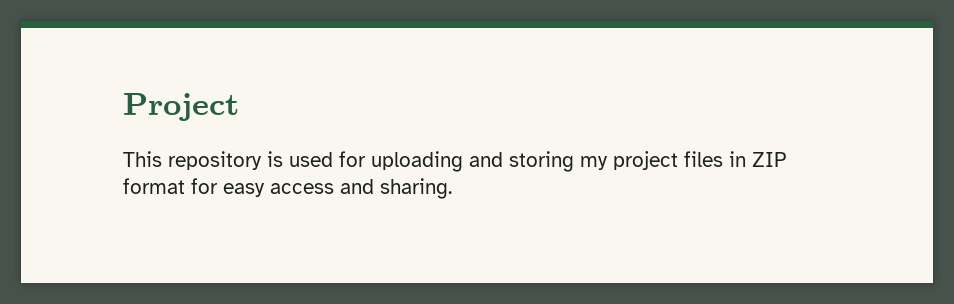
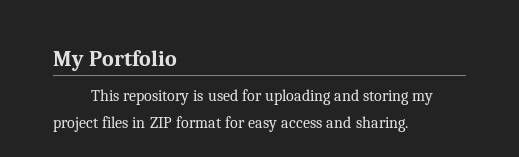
[123,93,239,121] Project -> [53,50,177,71] My Portfolio

